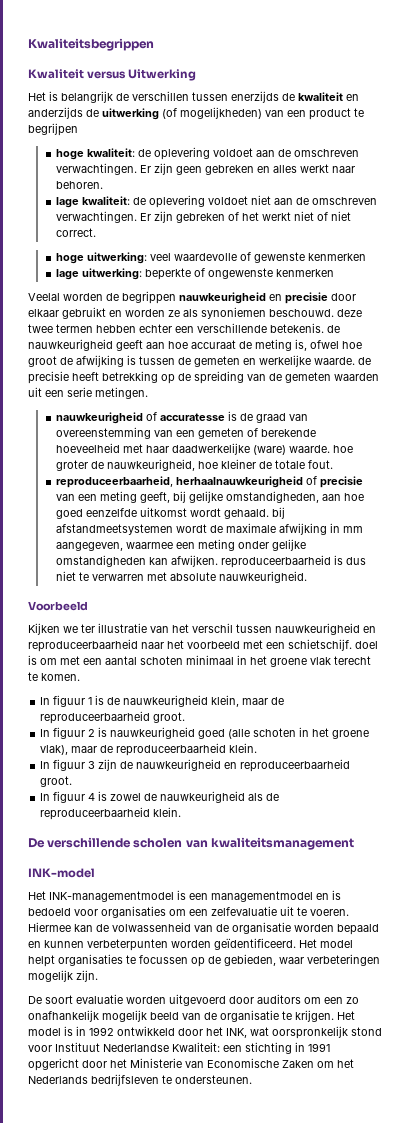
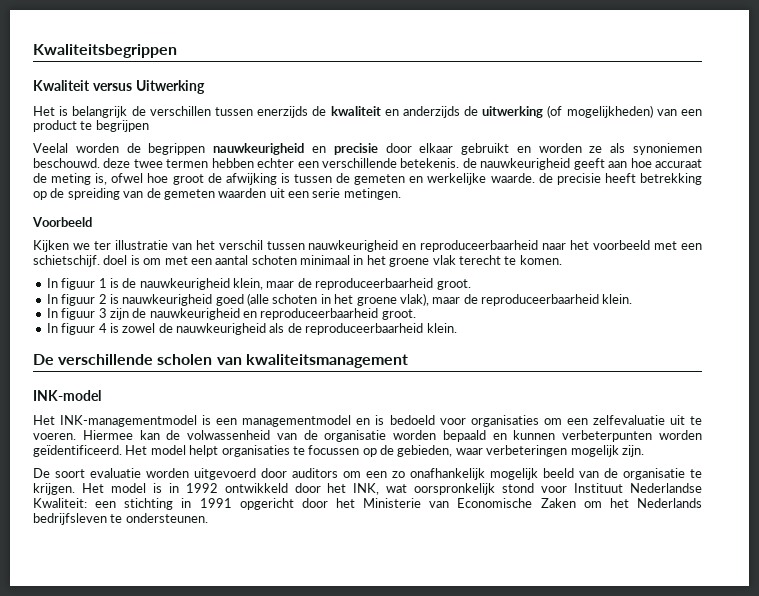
[56,147,360,160] [56,163,356,175] [56,181,104,189] [56,195,378,208] [56,211,352,223] [56,228,97,237] [56,252,367,264] [56,268,335,280] // hoge kwaliteit: de oplevering voldoet aan de omschreven verwachtingen. Er zijn geen gebreken en alles werkt naar behoren. // lage kwaliteit: de oplevering voldoet niet aan de omschreven verwachtingen. Er zijn gebreken of het werkt niet of niet correct. // hoge uitwerking: veel waardevolle of gewenste kenmerken // lage uitwerking: beperkte of ongewenste kenmerken -> (149, 126) none
[56,411,309,424] [56,427,317,439] [56,443,354,455] [56,459,334,471] [56,476,364,488] [56,491,365,503] [56,507,286,519] [56,523,364,535] [56,539,307,551] [56,555,367,568] [56,571,308,583] // nauwkeurigheid of accuratesse is de graad van overeenstemming van een gemeten of berekende hoeveelheid met haar daadwerkelijke (ware) waarde. hoe groter de nauwkeurigheid, hoe kleiner de totale fout. // reproduceerbaarheid, herhaalnauwkeurigheid of precisie van een meting geeft, bij gelijke omstandigheden, aan hoe goed eenzelfde uitkomst wordt gehaald. bij afstandmeetsystemen wordt de maximale afwijking in mm aangegeven, waarmee een meting onder gelijke omstandigheden kan afwijken. reproduceerbaarheid is dus niet te verwarren met absolute nauwkeurigheid. -> (401, 194) none

